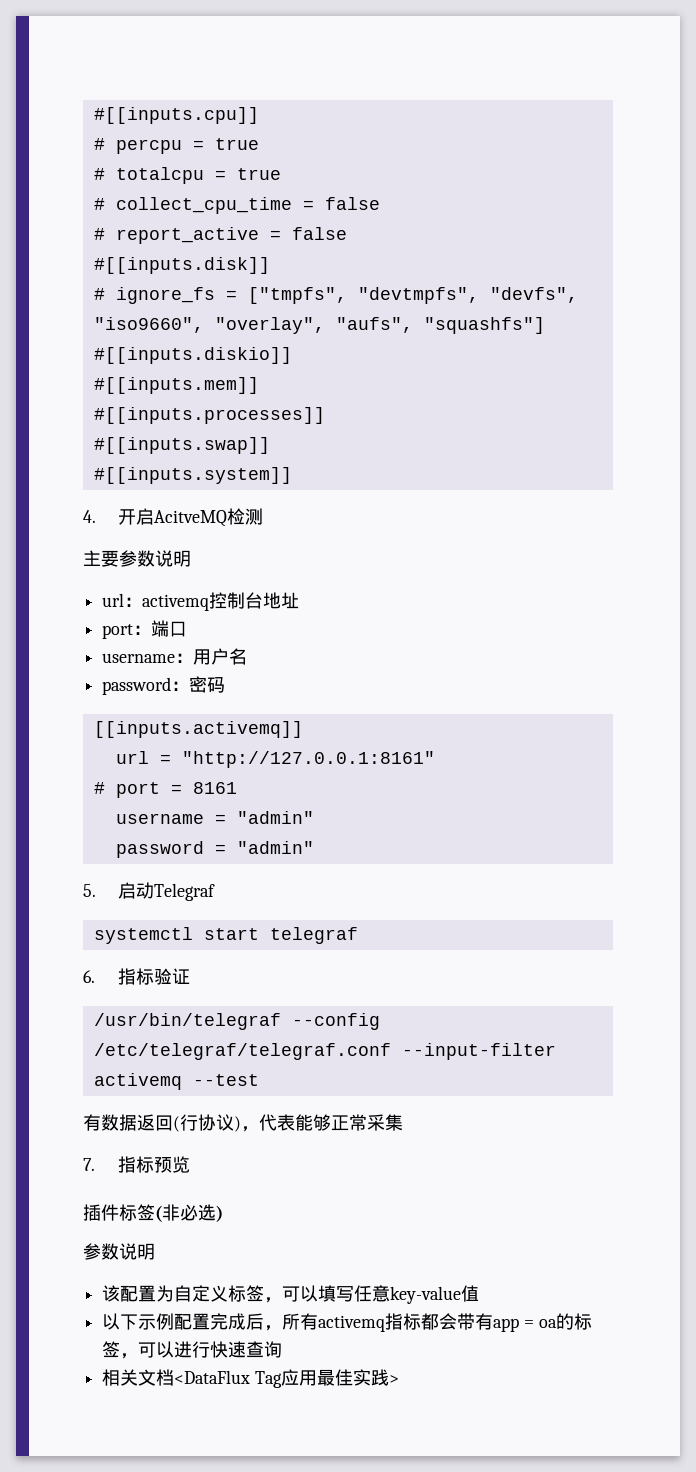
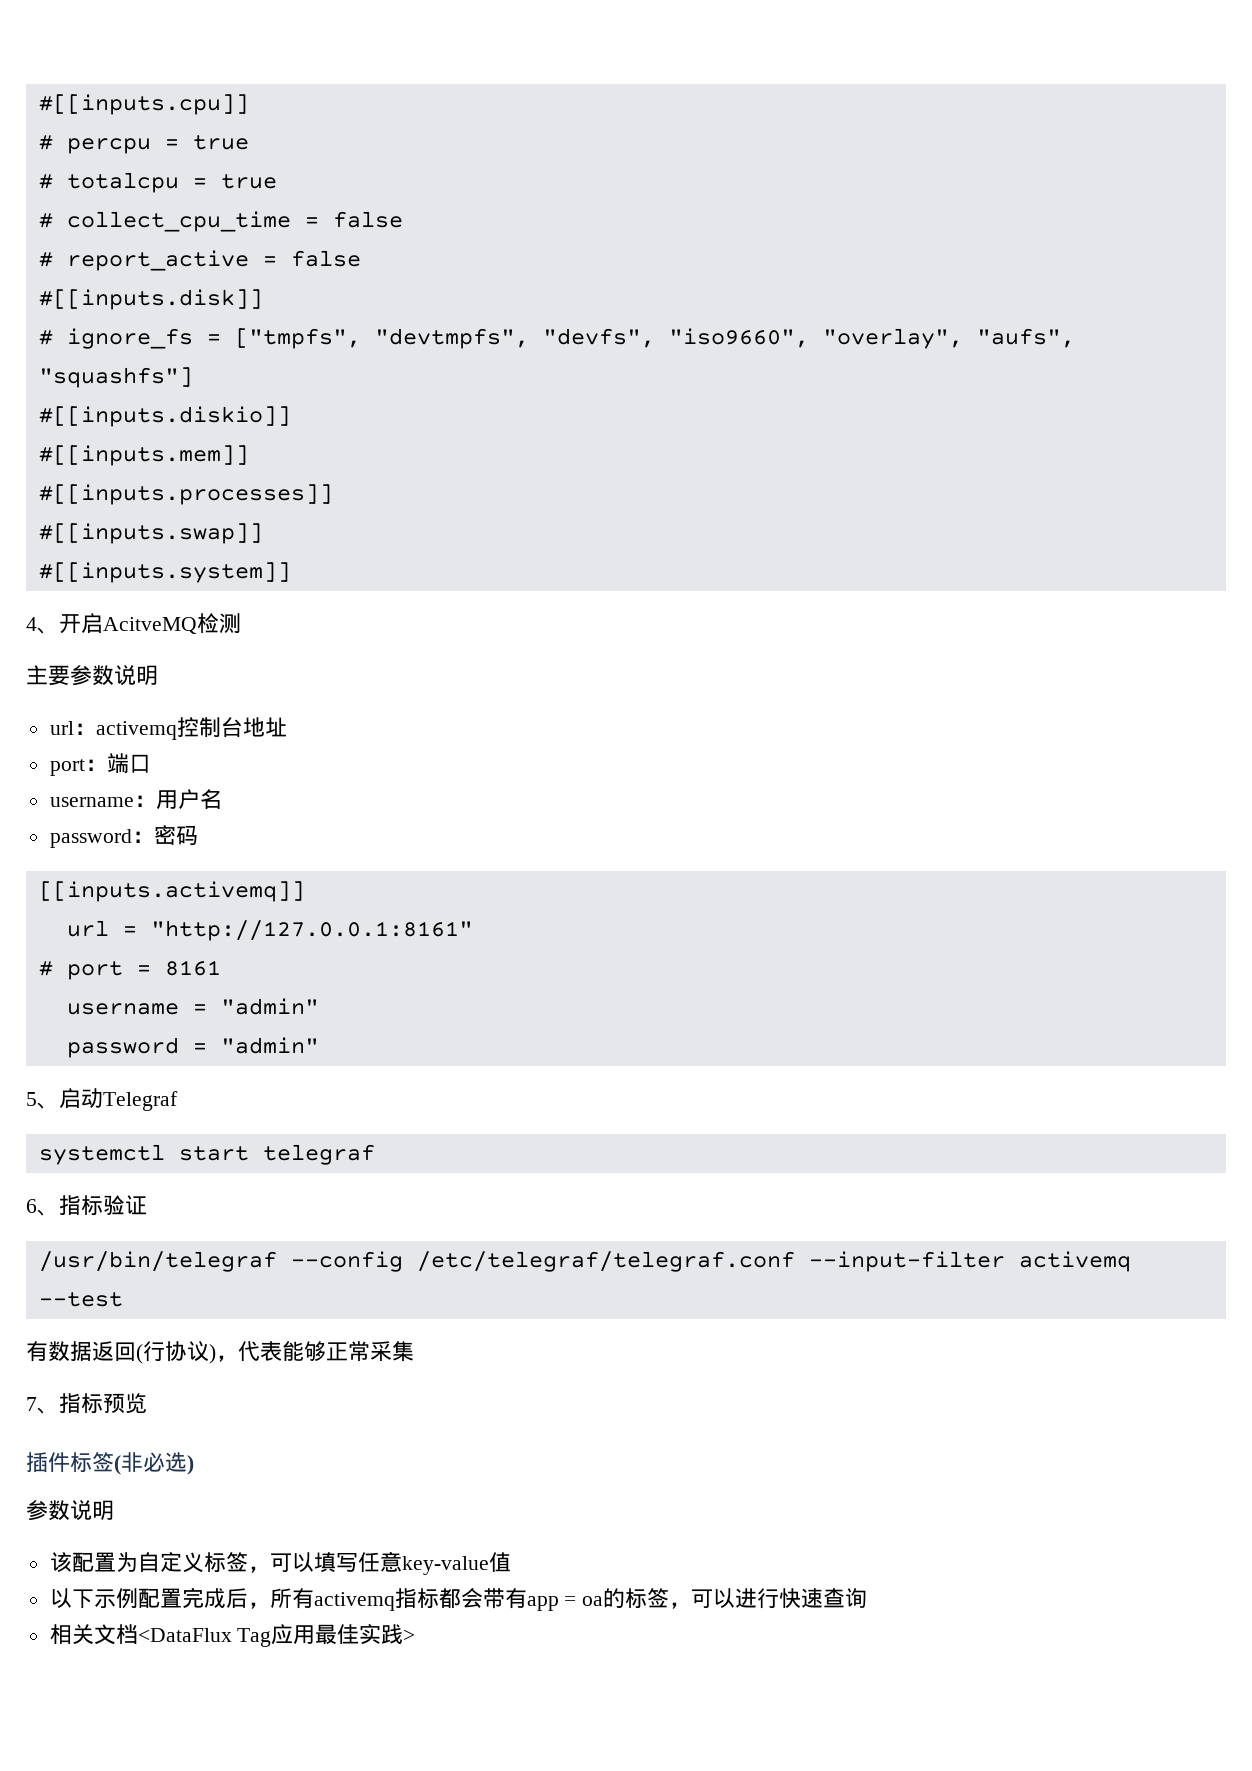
[83,510,96,523] 4. -> [26,617,59,634] 4、
[83,884,96,897] 5. -> [26,1092,59,1109] 5、
[83,970,95,983] 6. -> [26,1199,59,1216] 6、
[83,1158,95,1171] 7. -> [26,1397,59,1414] 7、

